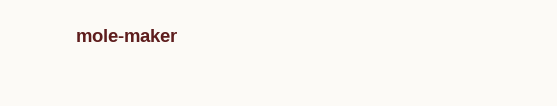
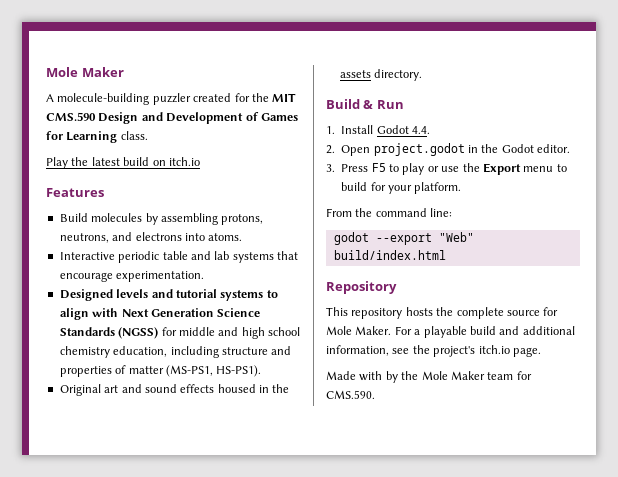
[76,29,177,42] mole-maker -> [46,67,124,77] [46,93,297,105] [46,112,298,124] [46,131,148,143] [46,157,200,169] [46,188,104,197] [59,213,264,225] [59,232,243,243] [59,251,298,263] [59,271,205,282] [59,289,278,301] [59,308,261,320] [59,327,300,339] [59,346,292,358] [59,365,262,377] [59,384,290,396] [339,69,423,81] [326,99,404,109] [326,125,430,134] [326,143,571,156] [326,163,567,175] [341,182,462,194] [326,208,453,217] [333,232,474,245] [333,250,446,260] [326,281,397,294] [326,307,559,319] [326,326,575,338] [326,345,541,357] [326,371,532,383] [326,390,375,399] Mole Maker // A molecule-building puzzler created for the MIT CMS.590 Design and Development of Games for Learning class. // Play the latest build on itch.io // Features // Build molecules by assembling protons, neutrons, and electrons into atoms. // Interactive periodic table and lab systems that encourage experimentation. // Designed levels and tutorial systems to align with Next Generation Science Standards (NGSS) for middle and high school chemistry education, including structure and properties of matter (MS-PS1, HS-PS1). // Original art and sound effects housed in the assets directory. // Build & Run // 1. Install Godot 4.4. // 2. Open project.godot in the Godot editor. // 3. Press F5 to play or use the Export menu to build for your platform. // From the command line: // godot --export "Web" build/index.html // Repository // This repository hosts the complete source for Mole Maker. For a playable build and additional information, see the project's itch.io page. // Made with by the Mole Maker team for CMS.590.

